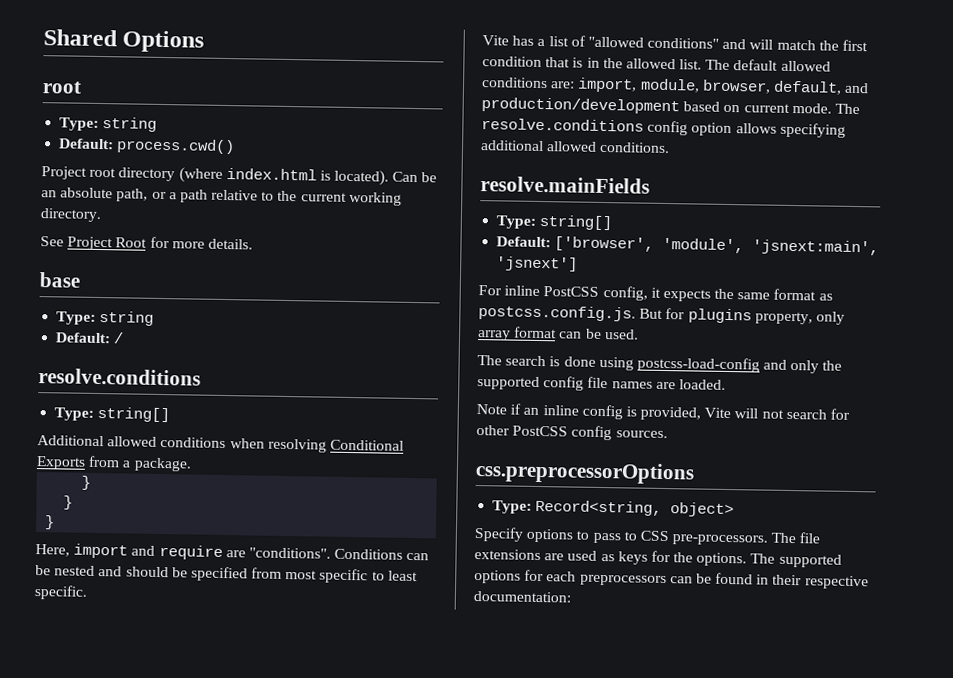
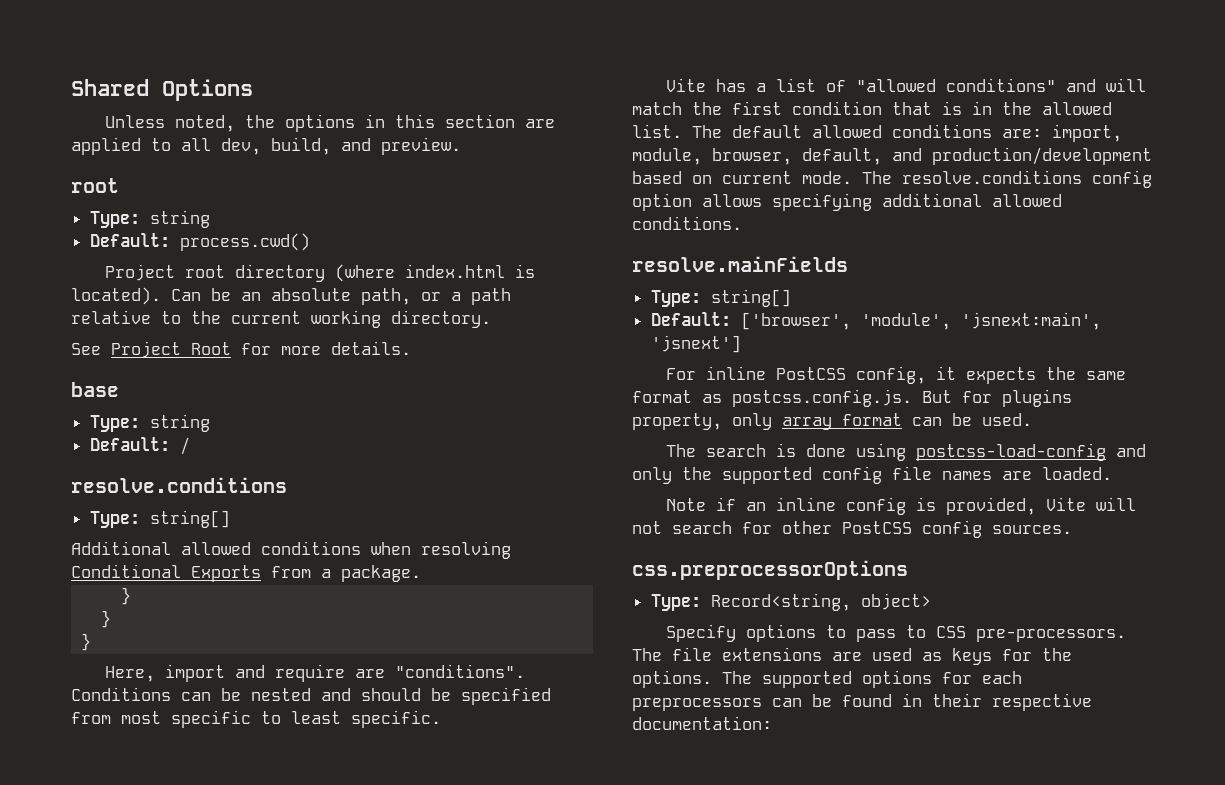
(205, 41) none -> [104,114,555,132] [71,137,461,155] // Unless noted, the options in this section are applied to all dev, build, and preview.

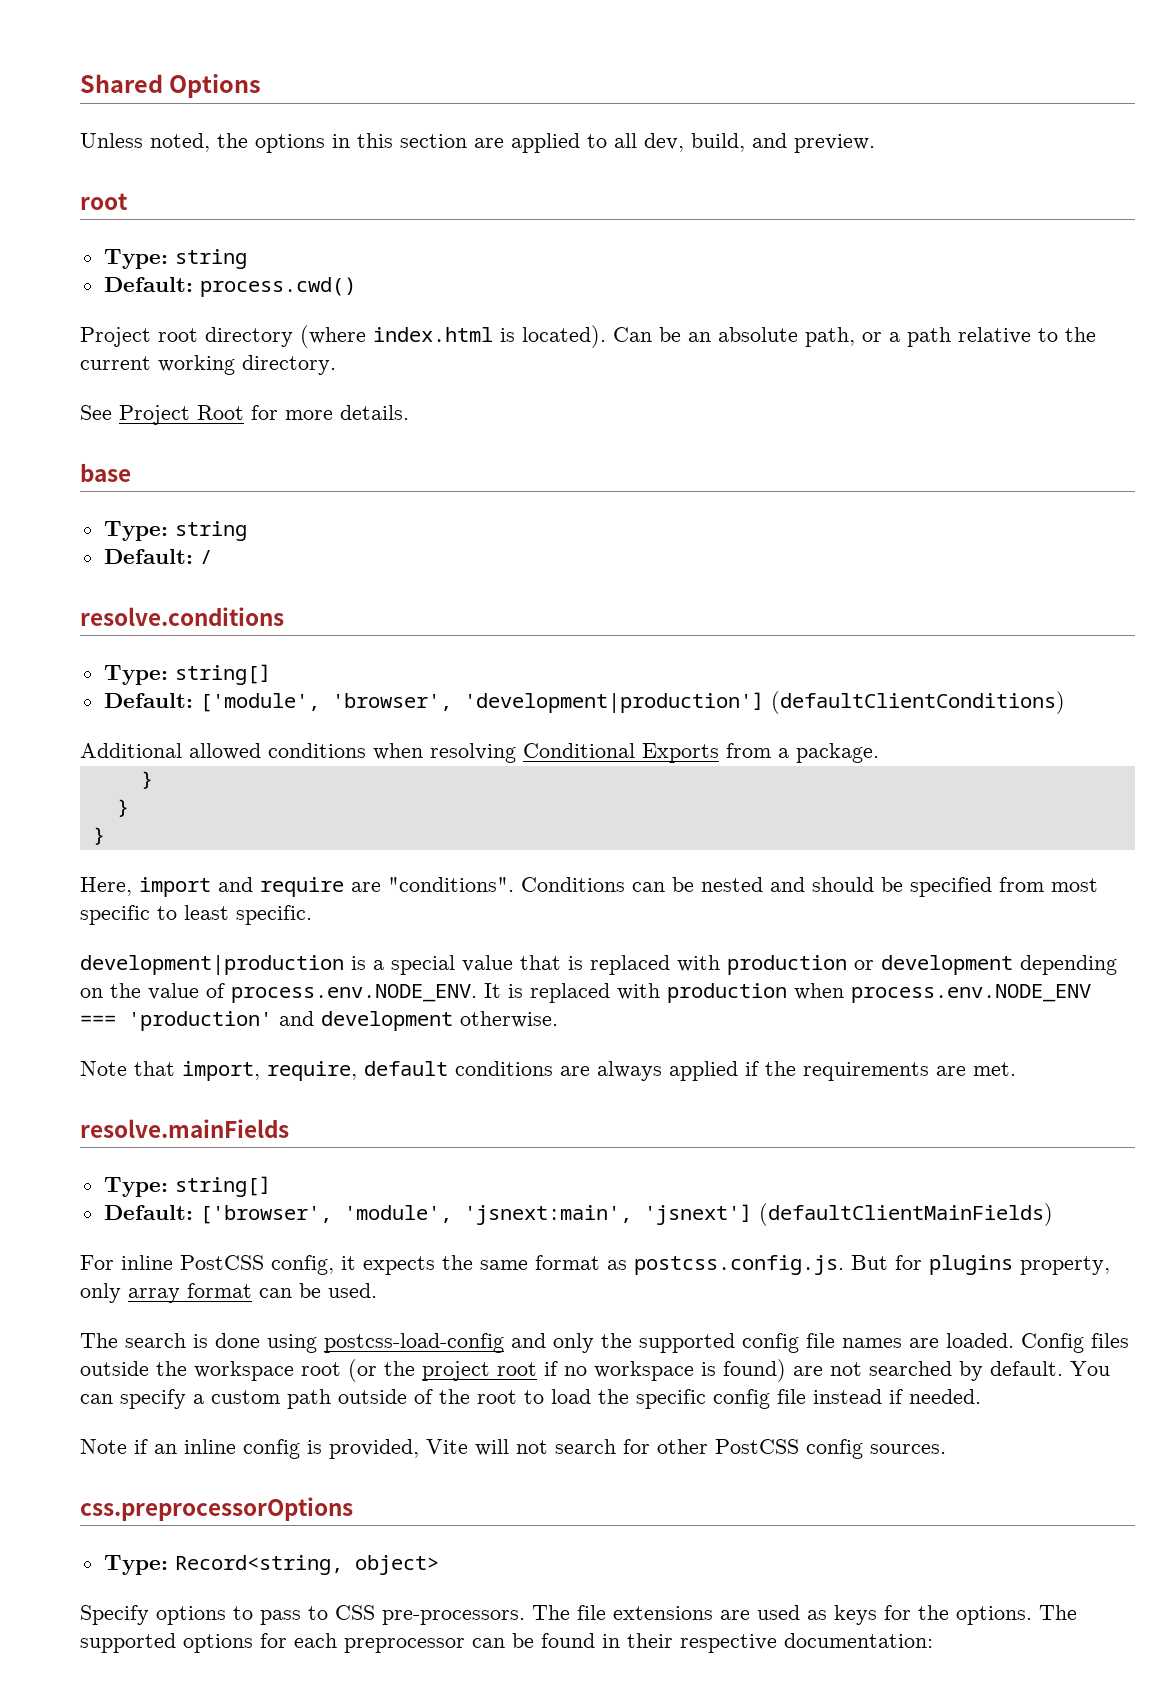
(230, 519) none -> [103,691,1065,714] // Default: ['module', 'browser', 'development|production'] (defaultClientConditions)
[665,78,1146,92] [632,101,1112,115] [632,124,1122,142] [632,147,1152,165] [632,170,1152,188] [632,193,1062,211] [632,216,742,230] Vite has a list of "allowed conditions" and will match the first condition that is in the allowed list. The default allowed conditions are: import, module, browser, default, and production/development based on current mode. The resolve.conditions config option allows specifying additional allowed conditions. -> [80,955,1117,975] [80,983,1091,1003] [80,1011,558,1031] [80,1061,1016,1081] development|production is a special value that is replaced with production or development depending on the value of process.env.NODE_ENV. It is replaced with production when process.env.NODE_ENV === 'production' and development otherwise. // Note that import, require, default conditions are always applied if the requirements are met.
(741, 344) none -> [758,1203,1053,1226] (defaultClientMainFields)
(1112, 473) none -> [1021,1333,1129,1353] [80,1359,1110,1382] [80,1389,981,1409] Config files outside the workspace root (or the project root if no workspace is found) are not searched by default. You can specify a custom path outside of the root to load the specific config file instead if needed.
[632,698,762,711] preprocessors -> [344,1638,465,1653] preprocessor

